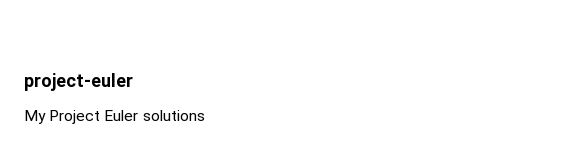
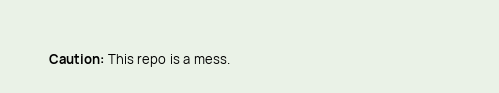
[24,73,133,91] [24,110,205,124] project-euler // My Project Euler solutions -> [49,54,230,67] Caution: This repo is a mess.

